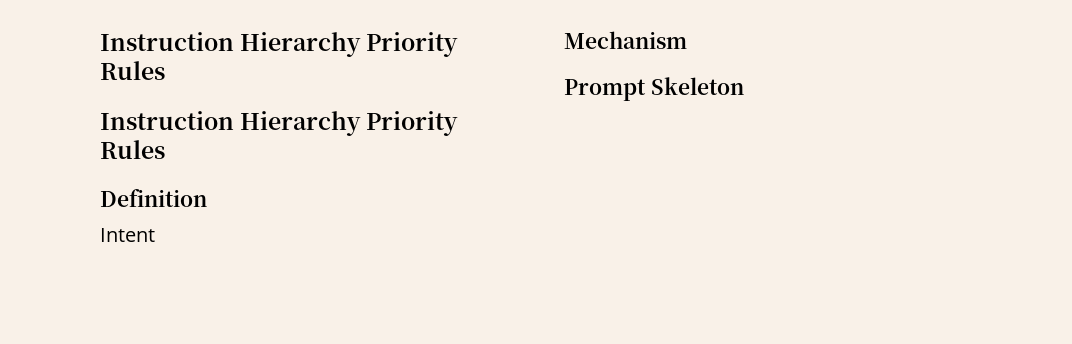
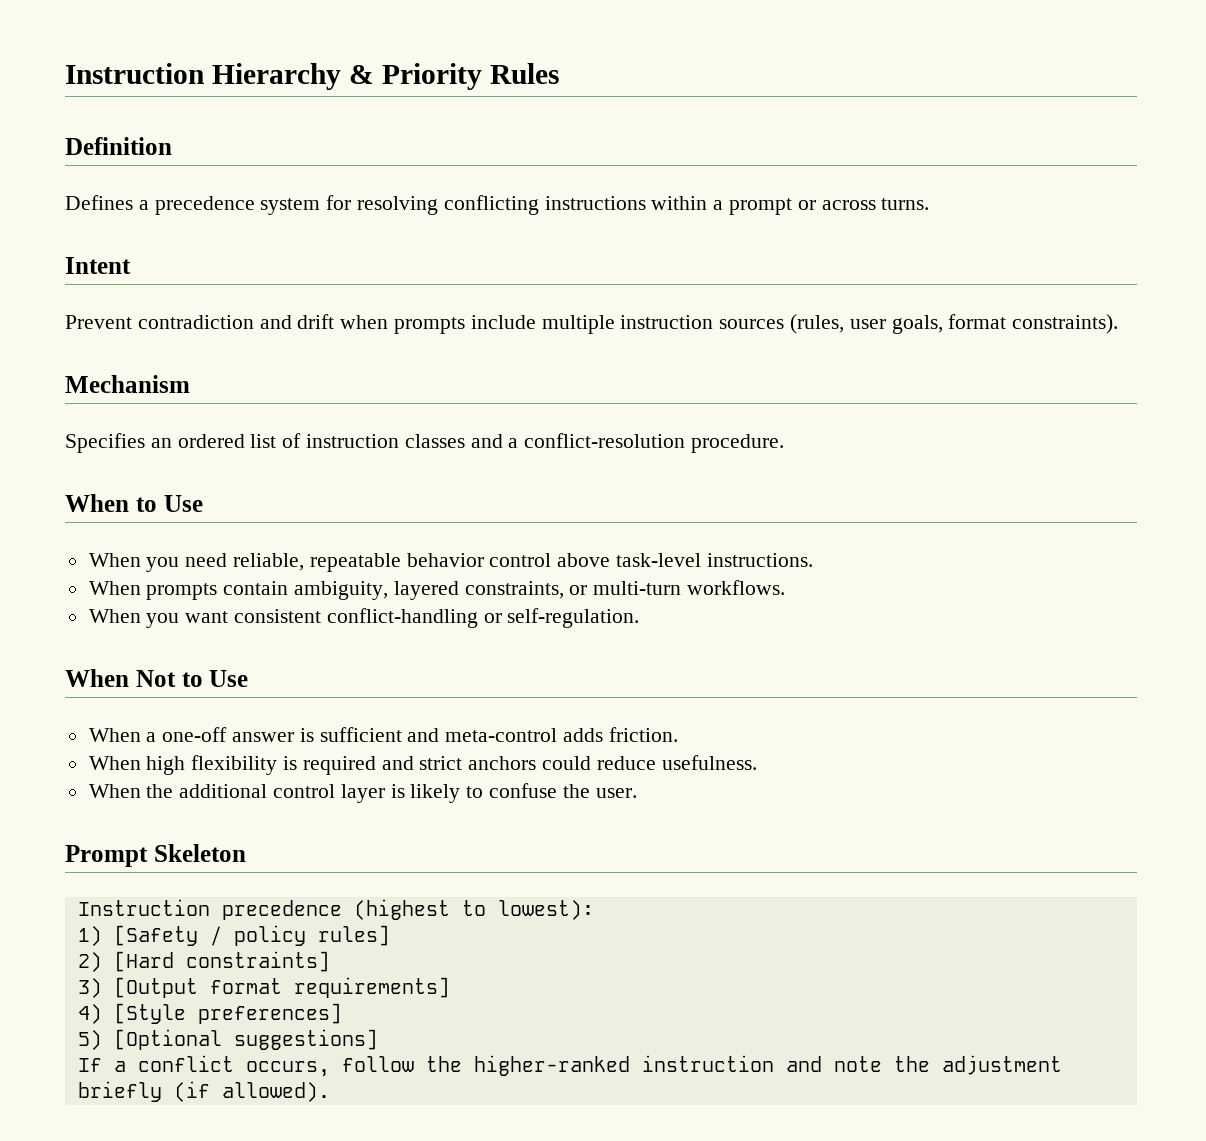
[100,32,459,57] [100,61,165,80] [100,111,362,136] Instruction Hierarchy Priority Rules // Instruction Hierarchy -> [65,63,374,90] Instruction Hierarchy &
[100,228,155,242] [564,31,687,49] [564,77,744,101] Intent // Mechanism // Prompt Skeleton -> [65,195,930,215] [65,257,131,274] [65,314,1119,334] [65,375,190,393] [65,433,785,453] [65,494,203,512] [88,553,813,572] [88,580,786,600] [88,608,640,628] [65,669,249,687] [88,727,678,742] [88,755,757,775] [88,783,637,803] [65,844,246,867] [77,899,594,920] [77,925,390,946] [77,951,330,972] [77,977,450,998] [77,1003,342,1024] [77,1029,378,1050] [77,1055,1062,1077] [77,1081,330,1102] Defines a precedence system for resolving conflicting instructions within a prompt or across turns. // Intent // Prevent contradiction and drift when prompts include multiple instruction sources (rules, user goals, format constraints). // Mechanism // Specifies an ordered list of instruction classes and a conflict-resolution procedure. // When to Use // When you need reliable, repeatable behavior control above task-level instructions. // When prompts contain ambiguity, layered constraints, or multi-turn workflows. // When you want consistent conflict-handling or self-regulation. // When Not to Use // When a one-off answer is sufficient and meta-control adds friction. // When high flexibility is required and strict anchors could reduce usefulness. // When the additional control layer is likely to confuse the user. // Prompt Skeleton // Instruction precedence (highest to lowest): // 1) [Safety / policy rules] // 2) [Hard constraints] // 3) [Output format requirements] // 4) [Style preferences] // 5) [Optional suggestions] // If a conflict occurs, follow the higher-ranked instruction and note the adjustment briefly (if allowed).

